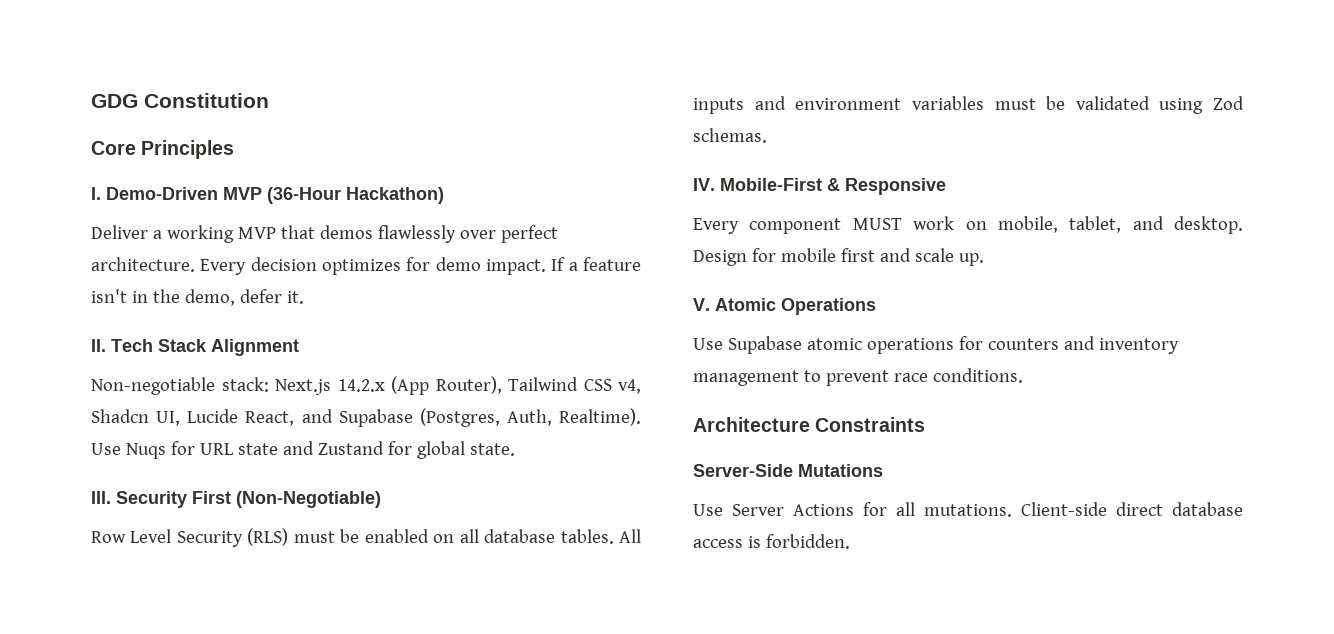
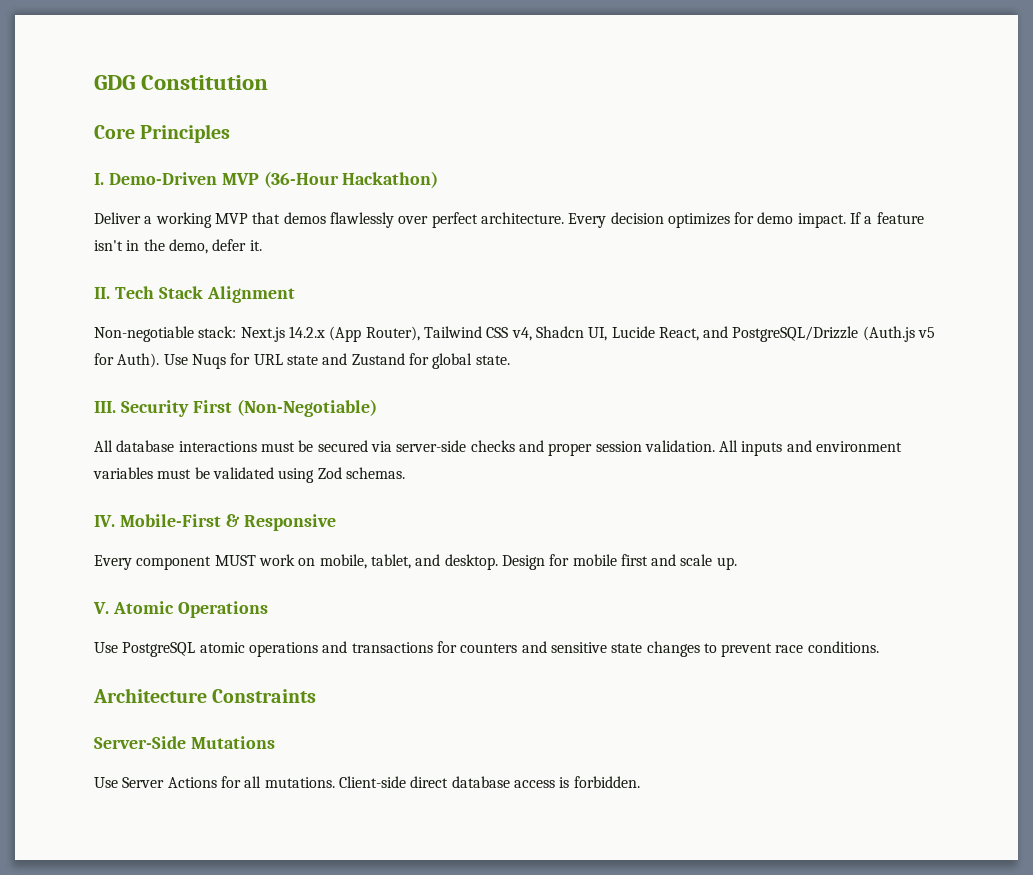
[338,408,641,427] Supabase (Postgres, Auth, Realtime). -> [732,326,936,342] [94,353,160,368] PostgreSQL/Drizzle (Auth.js v5 for Auth).
[91,528,614,547] Row Level Security (RLS) must be enabled on all database tables. -> [94,440,715,456] All database interactions must be secured via server-side checks and proper session validation.
[727,336,802,354] Supabase -> [122,642,196,657] PostgreSQL
(954, 346) none -> [322,641,433,653] and transactions
[1098,338,1179,354] [693,370,799,386] inventory management -> [550,641,700,657] sensitive state changes

